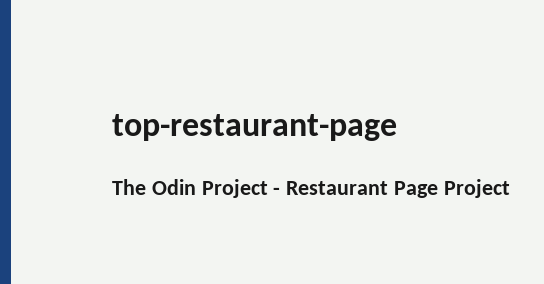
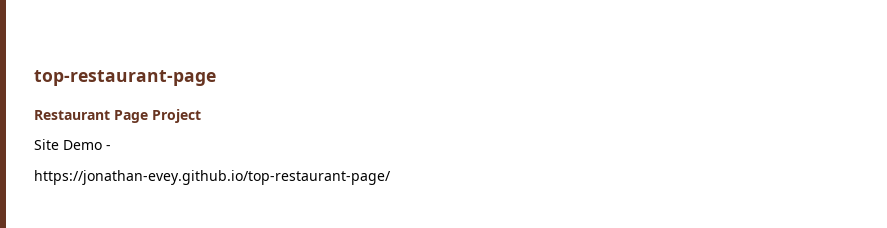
[112,179,281,198] The Odin Project - -> (216, 78) none
(510, 188) none -> [34,139,111,150] [34,170,391,185] // Site Demo - // https://jonathan-evey.github.io/top-restaurant-page/

